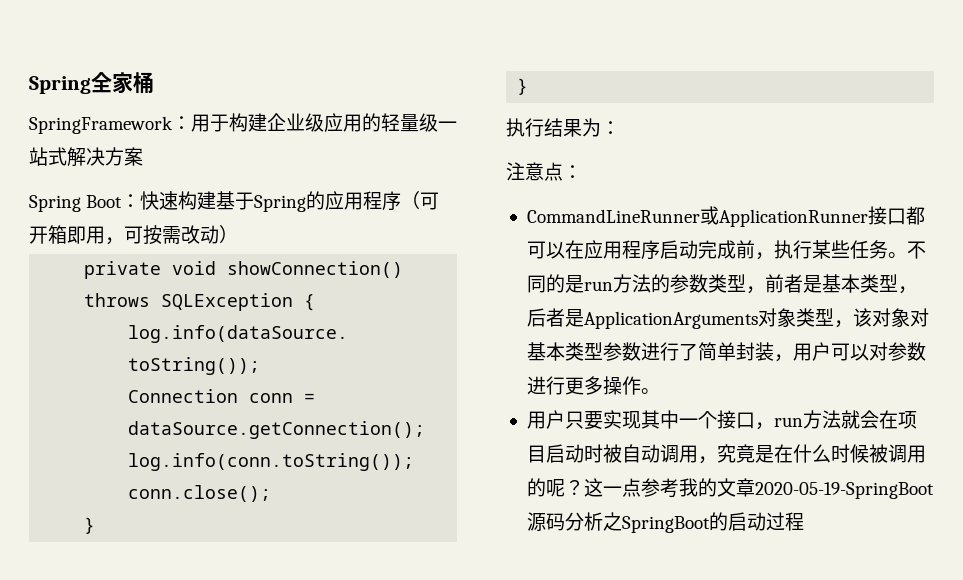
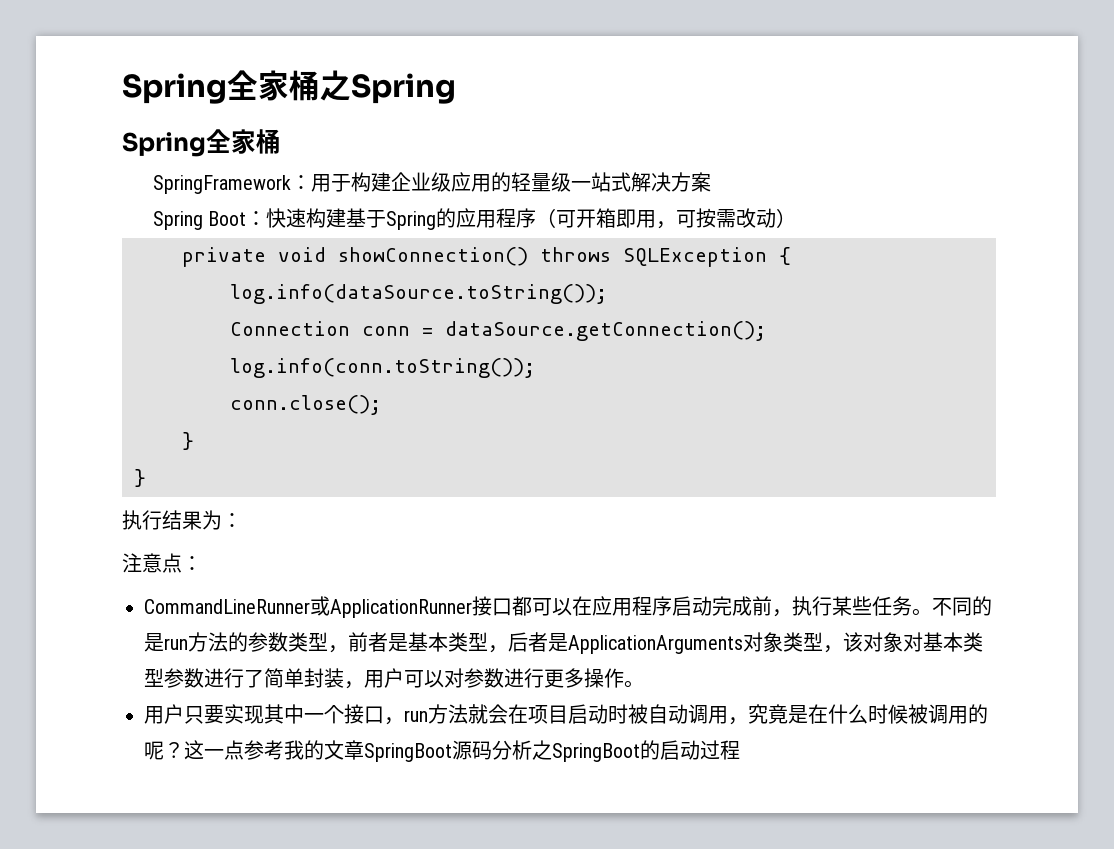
[29,72,154,94] Spring全家桶 -> [122,70,456,104] [122,129,281,157] Spring全家桶之Spring // Spring全家桶
[754,482,934,499] 2020-05-19-SpringBoot -> [364,743,452,762] SpringBoot

